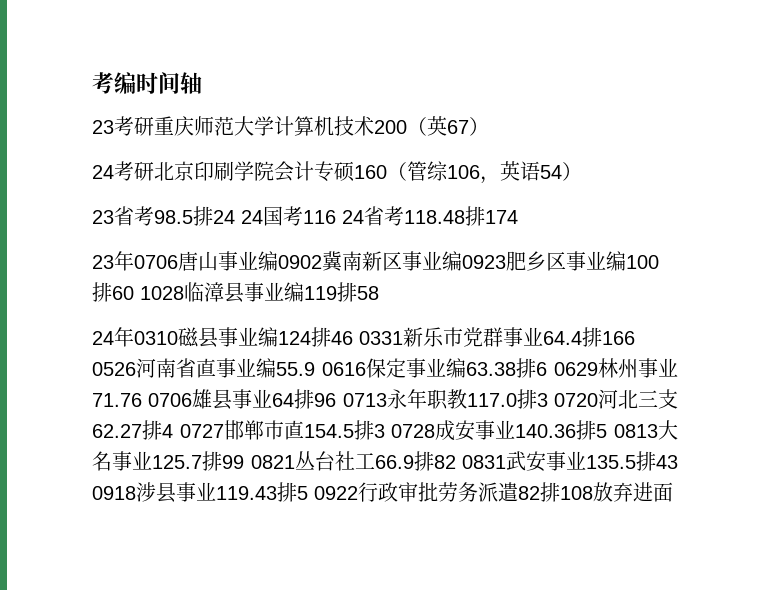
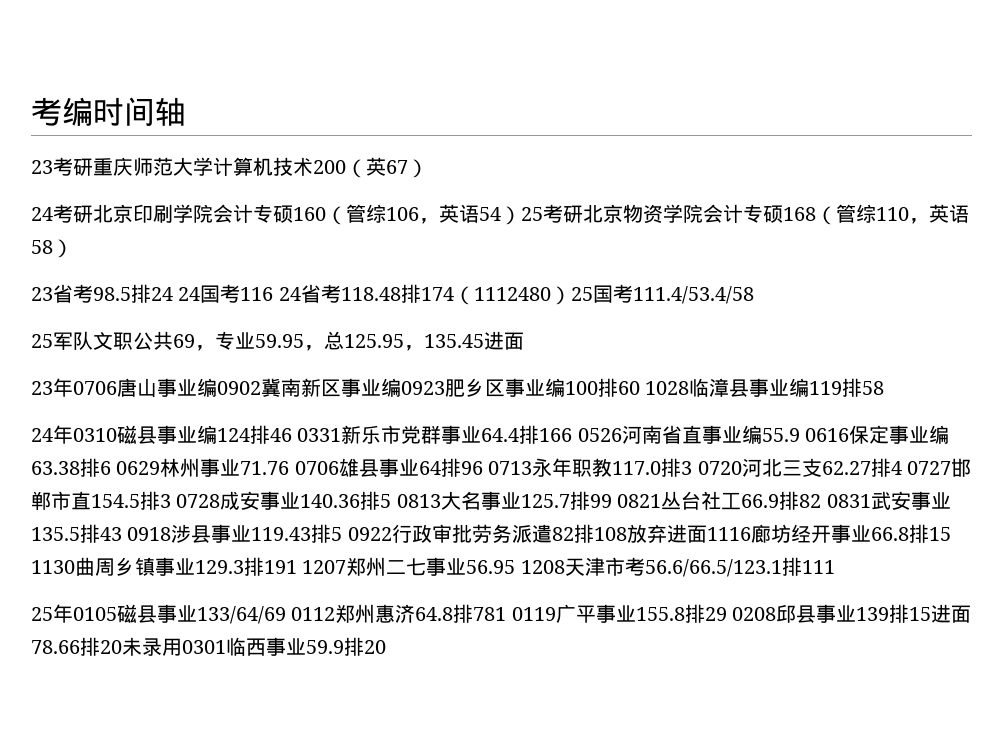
(582, 171) none -> [521,204,969,225] [31,239,73,258] 25考研北京物资学院会计专硕168（管综110，英语58）
(518, 217) none -> [453,284,754,305] [31,331,524,351] （1112480）25国考111.4/53.4/58 // 25军队文职公共69，专业59.95，总125.95，135.45进面
(673, 492) none -> [706,524,951,543] [31,557,835,577] [31,604,972,624] [31,637,386,656] 1116廊坊经开事业66.8排15 1130曲周乡镇事业129.3排191 1207郑州二七事业56.95 1208天津市考56.6/66.5/123.1排111 // 25年0105磁县事业133/64/69 0112郑州惠济64.8排781 0119广平事业155.8排29 0208邱县事业139排15进面78.66排20未录用0301临西事业59.9排20

